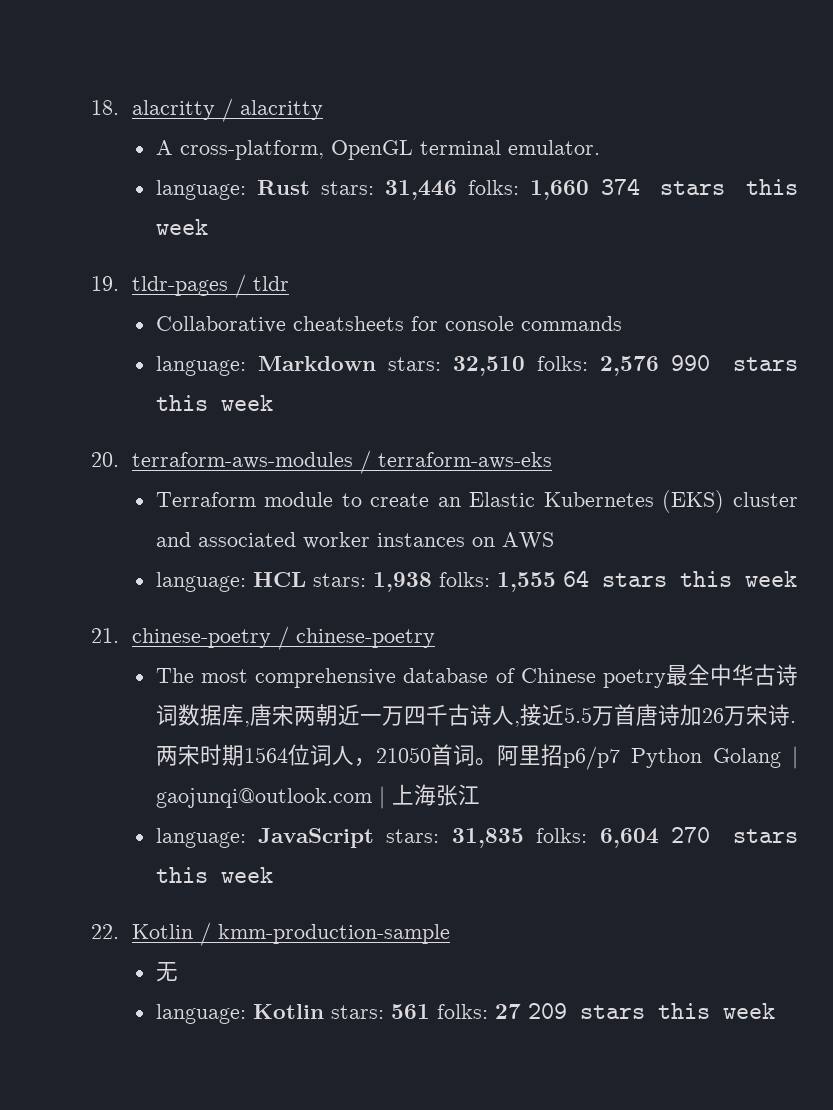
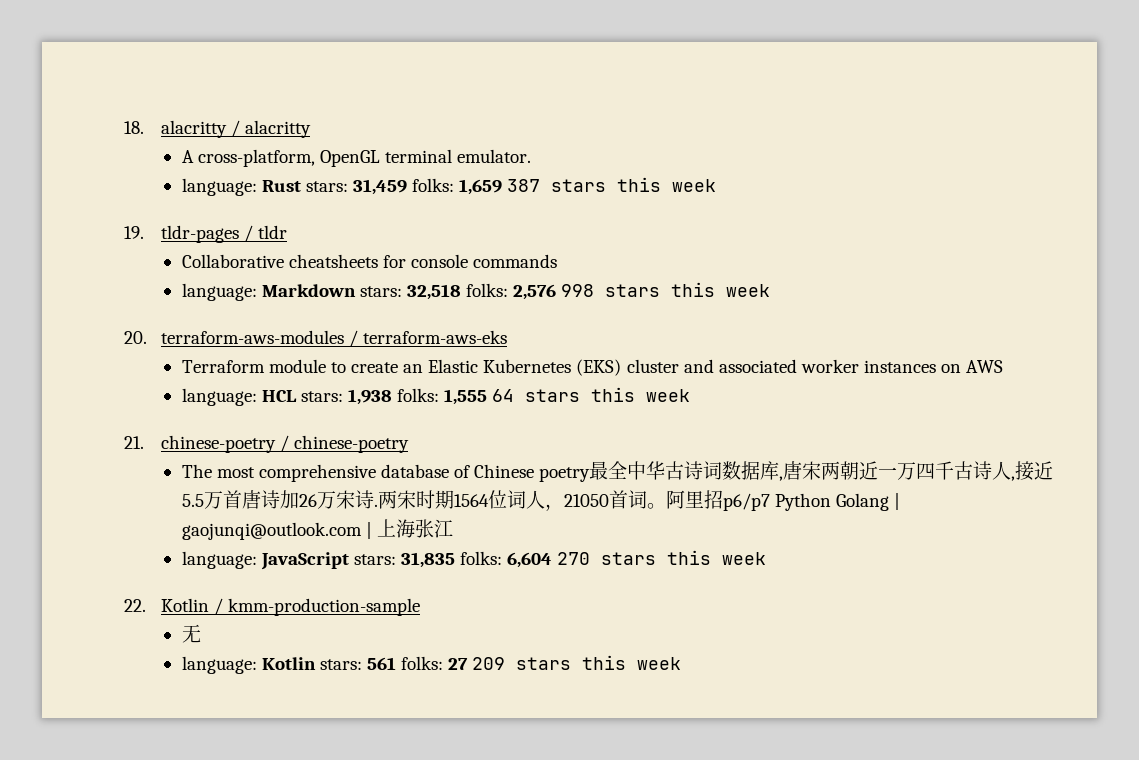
[385,178,640,200] 31,446 folks: 1,660 374 -> [352,178,541,195] 31,459 folks: 1,659 387
[452,356,525,376] 32,510 -> [406,284,461,300] 32,518
[671,355,711,371] 990 -> [561,284,595,297] 998

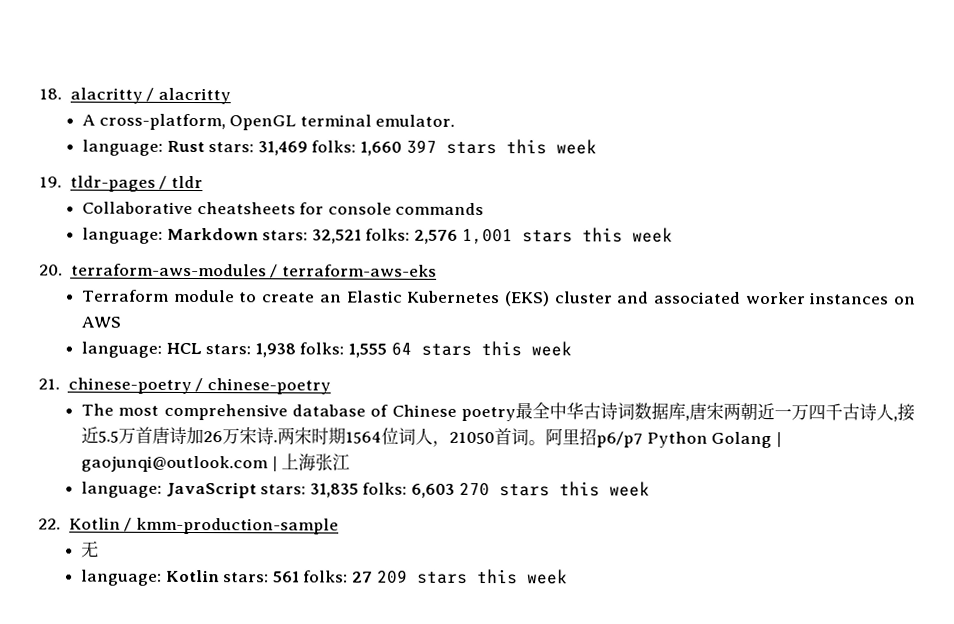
[352,178,541,195] 31,459 folks: 1,659 387 -> [257,139,437,156] 31,469 folks: 1,660 397
[406,284,461,300] 32,518 -> [311,229,362,244] 32,521
[561,284,595,297] 998 -> [461,228,513,245] 1,001
[507,552,553,568] 6,604 -> [411,483,456,498] 6,603

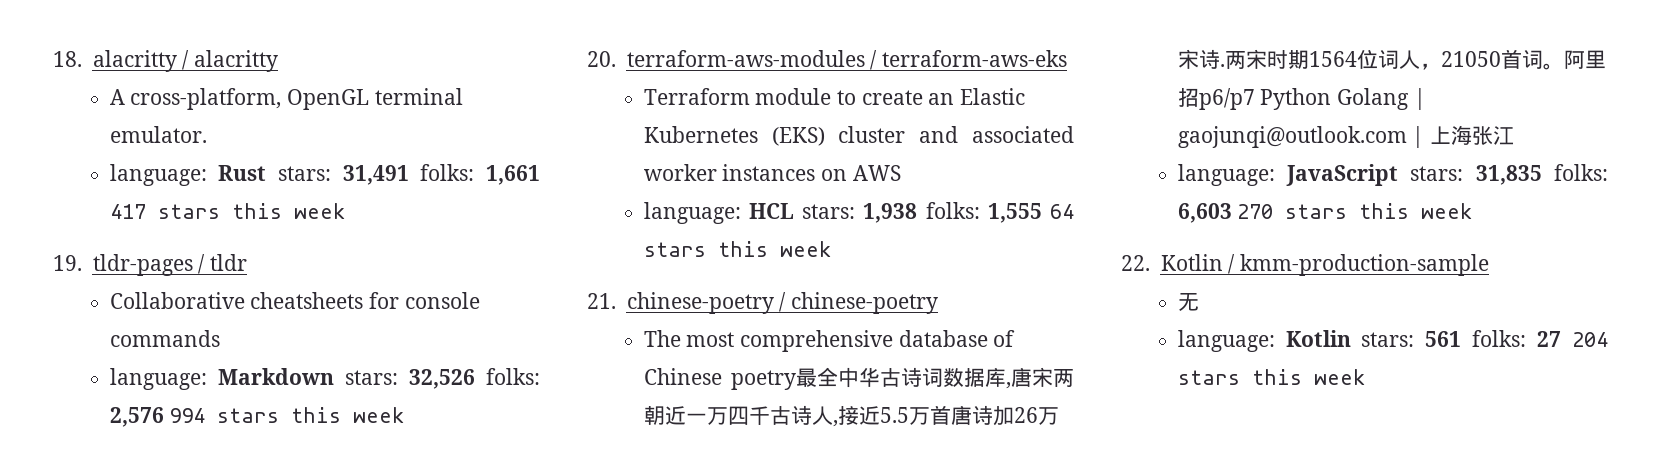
[257,139,437,156] 31,469 folks: 1,660 397 -> [342,164,540,185] [109,204,146,219] 31,491 folks: 1,661 417
[311,229,362,244] 32,521 -> [408,369,475,389] 32,526
[461,228,513,245] 1,001 -> [169,408,206,423] 994
[376,569,408,584] 209 -> [1572,332,1608,347] 204

